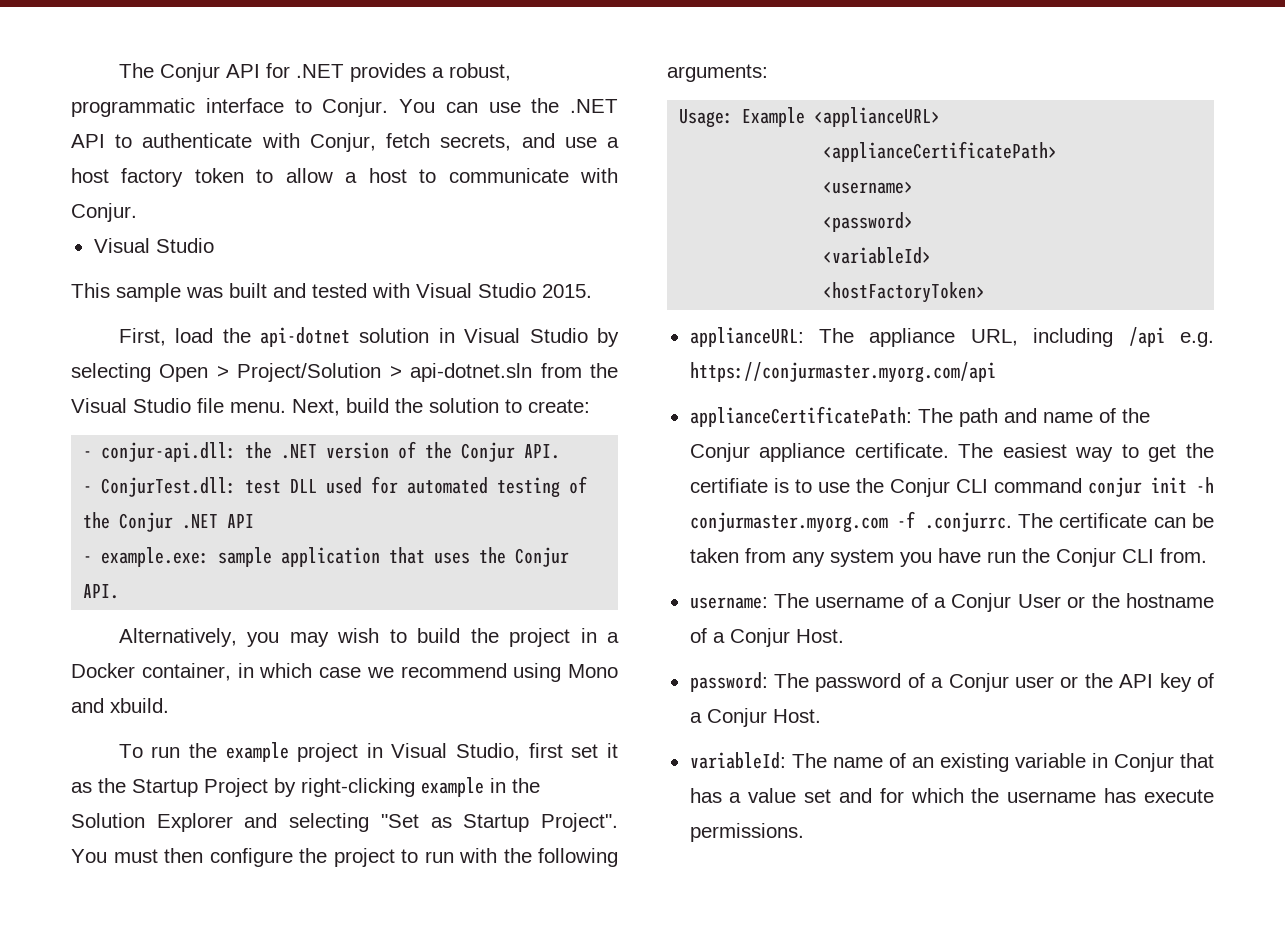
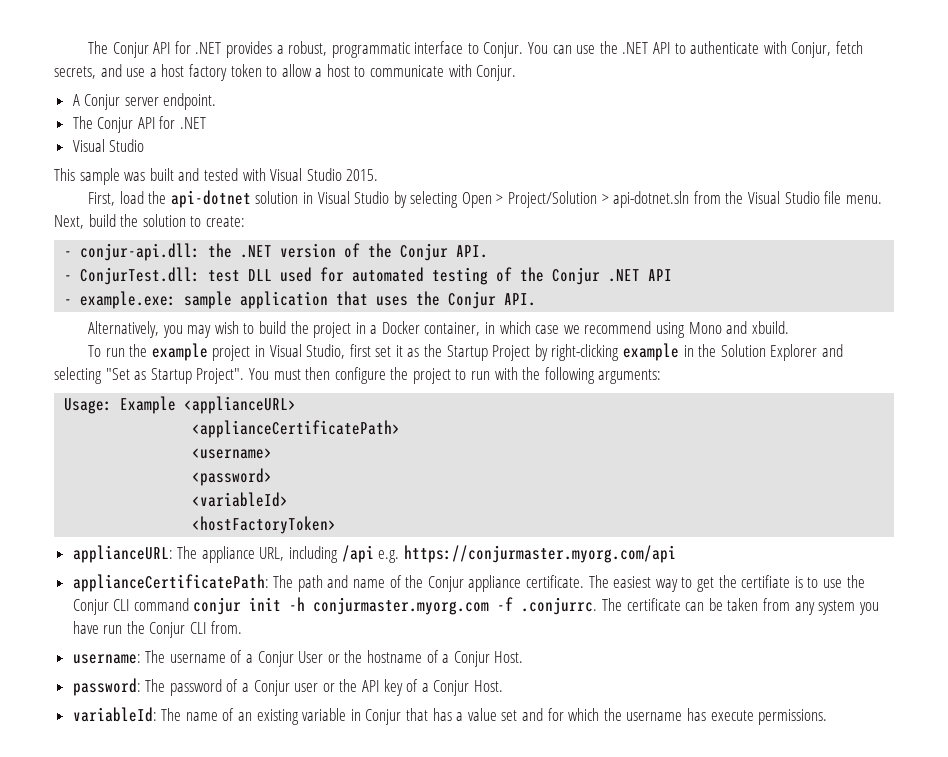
(137, 212) none -> [72,93,217,110] [72,116,207,133] // A Conjur server endpoint. // The Conjur API for .NET

